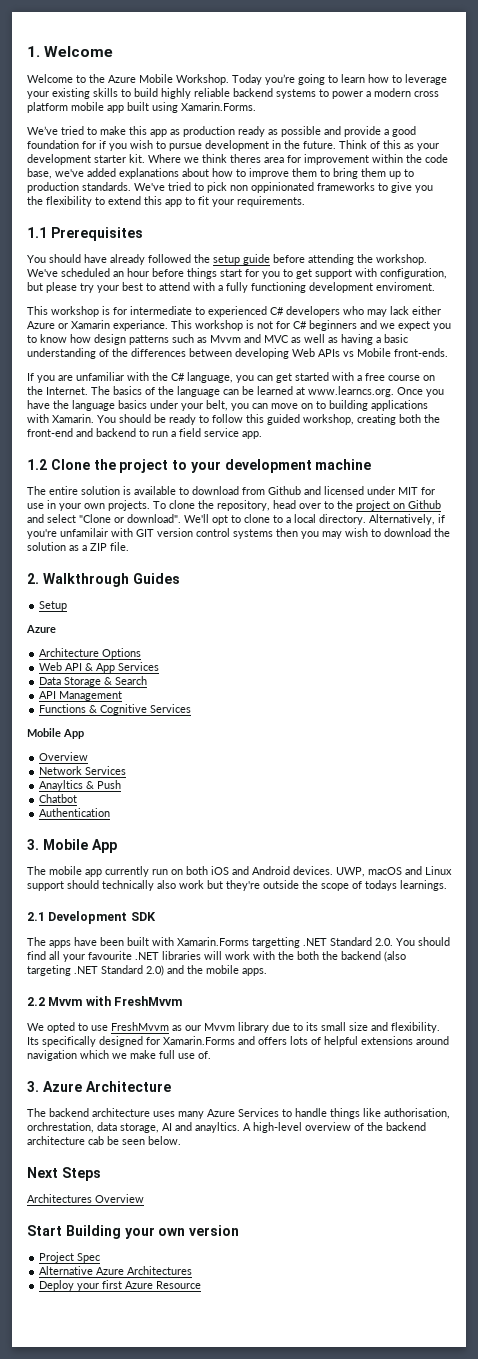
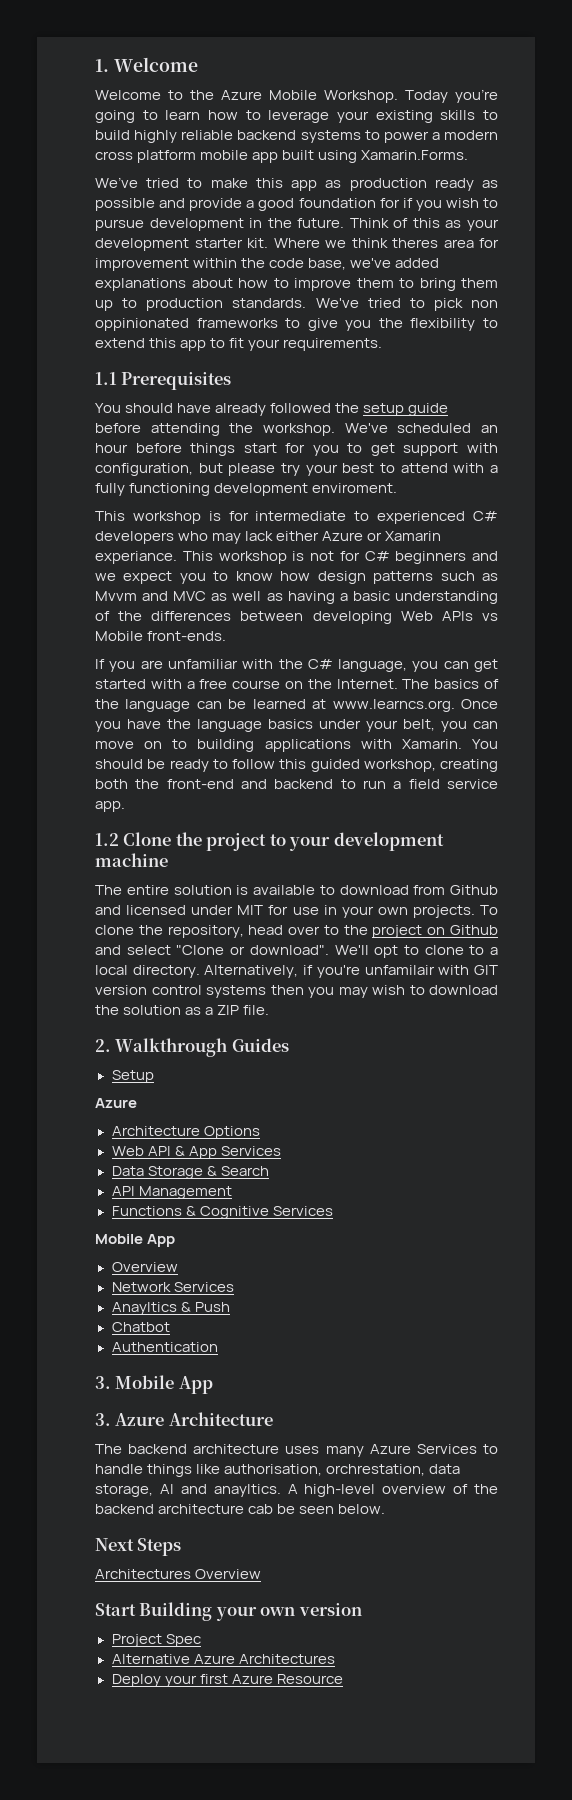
[27,866,452,877] [27,880,447,891] [27,911,156,924] [27,937,450,948] [27,951,406,962] [27,965,267,976] [27,996,183,1006] [27,1022,440,1033] [27,1036,449,1047] [27,1050,211,1061] // The mobile app currently run on both iOS and Android devices. UWP, macOS and Linux support should technically also work but they're outside the scope of todays learnings. // 2.1 Development SDK // The apps have been built with Xamarin.Forms targetting .NET Standard 2.0. You should find all your favourite .NET libraries will work with the both the backend (also targeting .NET Standard 2.0) and the mobile apps. // 2.2 Mvvm with FreshMvvm // We opted to use FreshMvvm as our Mvvm library due to its small size and flexibility. Its specifically designed for Xamarin.Forms and offers lots of helpful extensions around navigation which we make full use of. -> (213, 1385) none

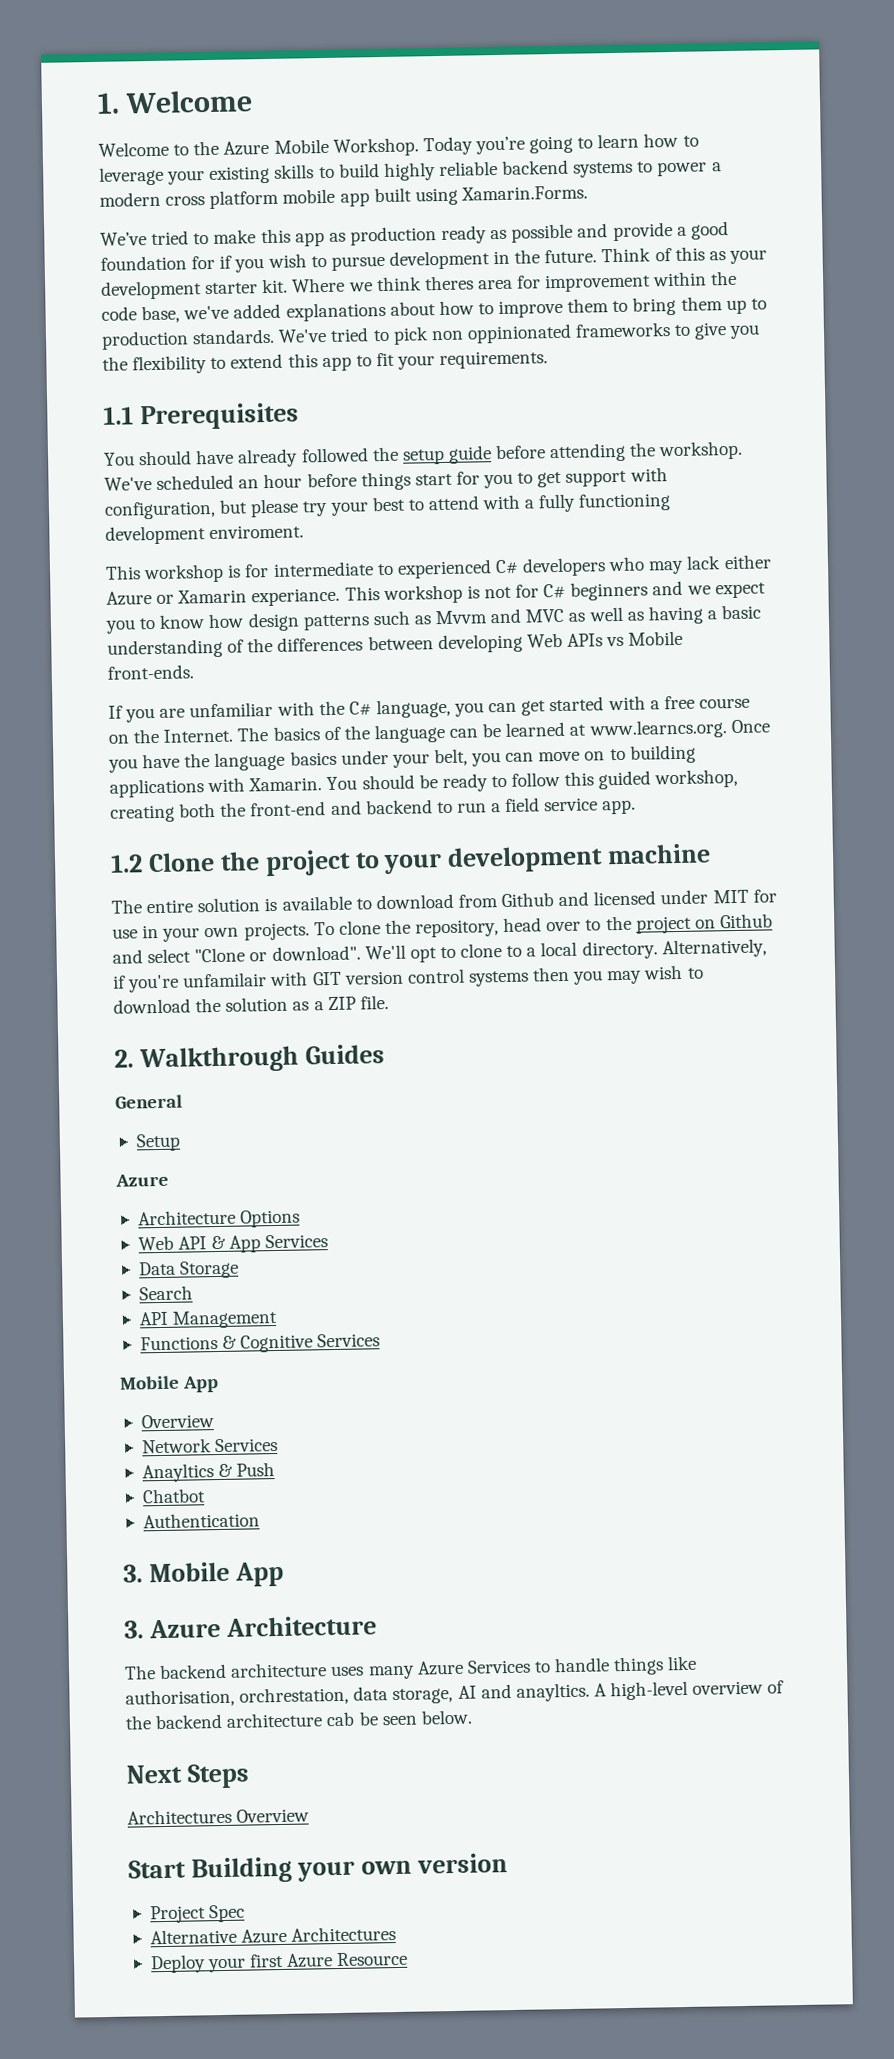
(289, 1045) none -> [115,1094,183,1109] // General
[206,1166,217,1176] & -> (240, 1269) //

